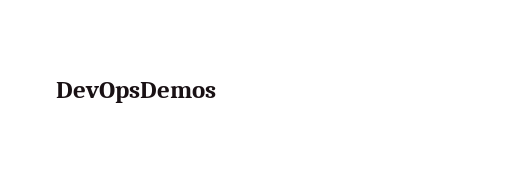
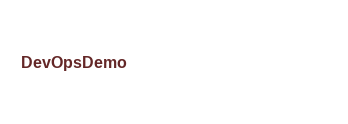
[56,82,216,103] DevOpsDemos -> [21,56,127,71] DevOpsDemo

